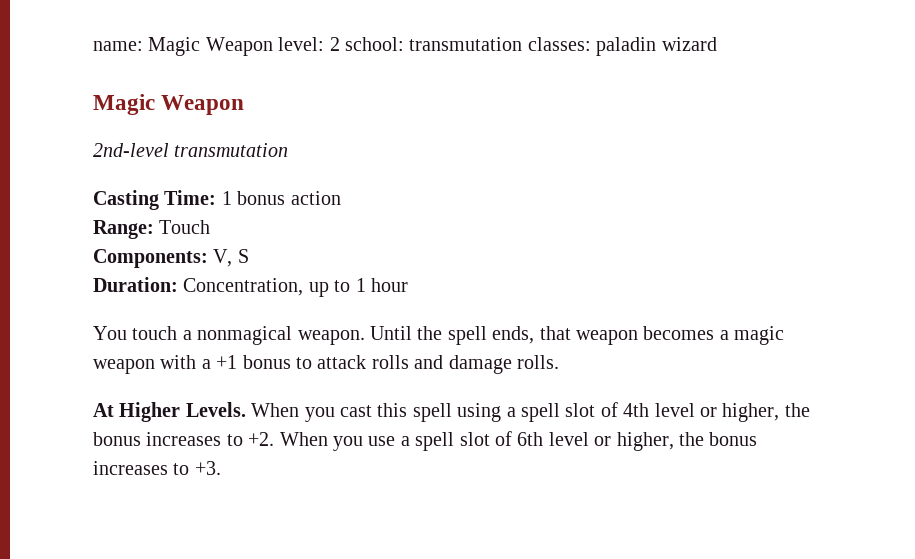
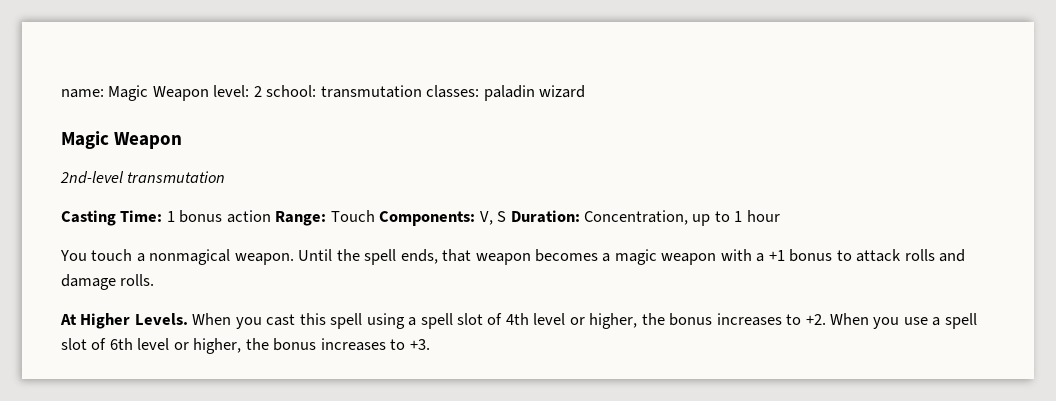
(341, 198) // -> (271, 216) none
(211, 227) // -> (375, 216) none
(249, 256) // -> (507, 216) none

